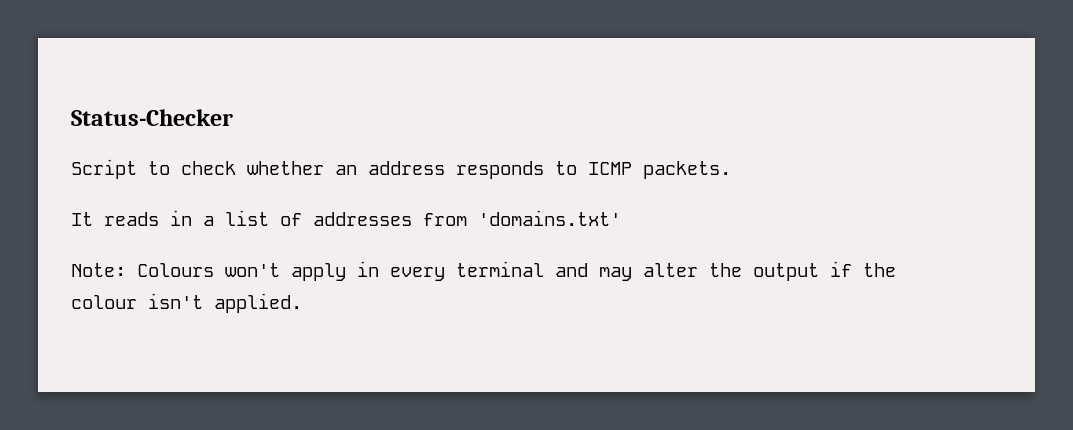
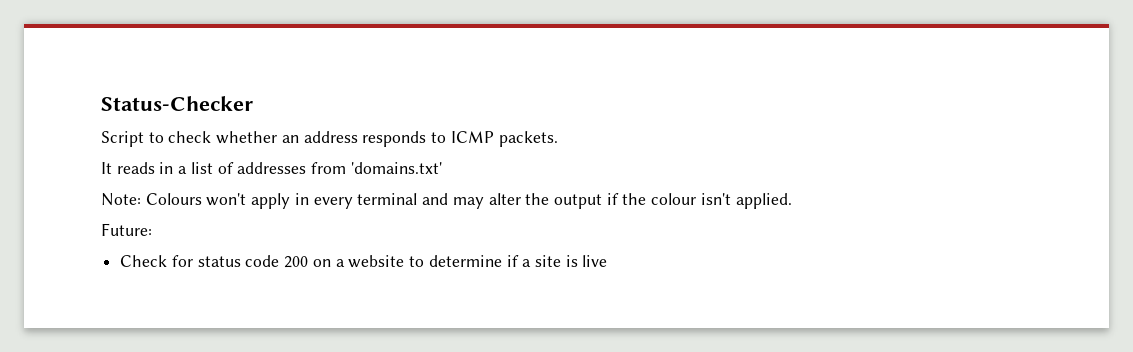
(302, 303) none -> [101,223,152,236] [120,255,608,268] // Future: // Check for status code 200 on a website to determine if a site is live

